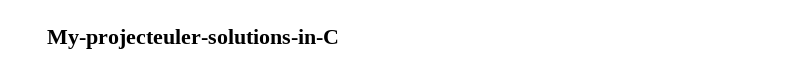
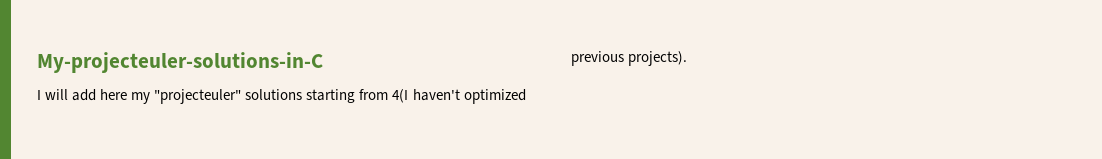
(339, 39) none -> [37,89,526,104] [571,51,688,66] // I will add here my "projecteuler" solutions starting from 4(I haven't optimized previous projects).

